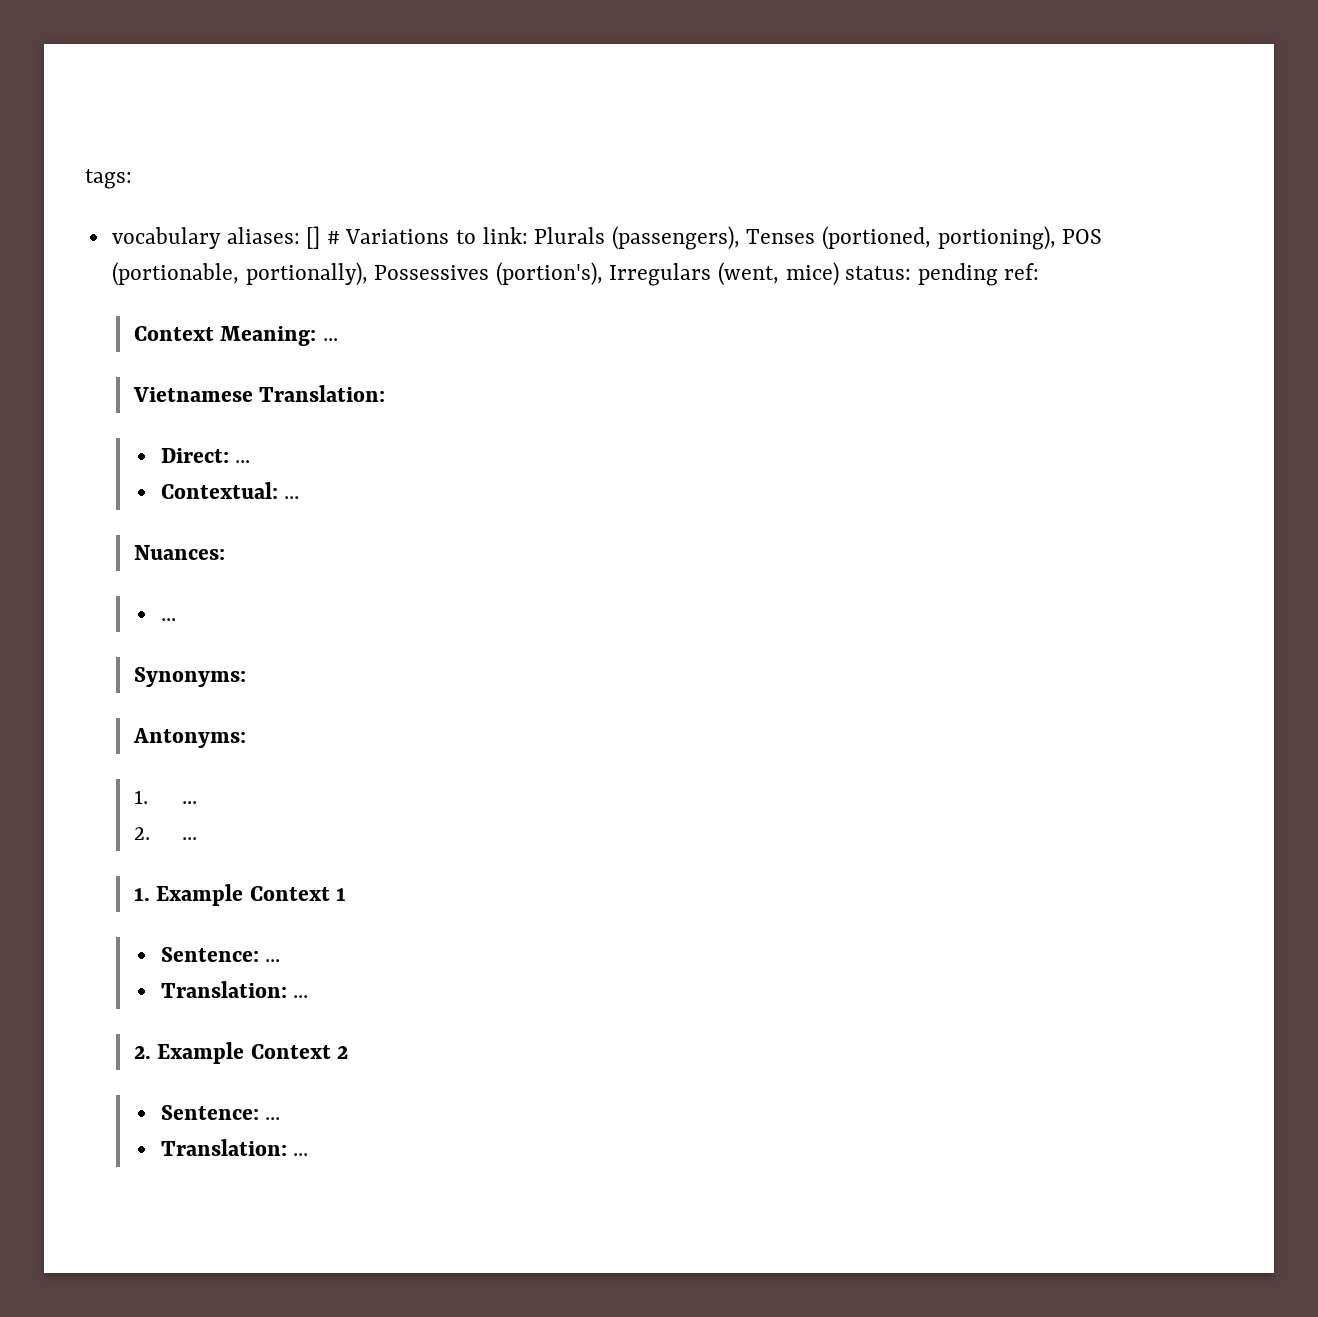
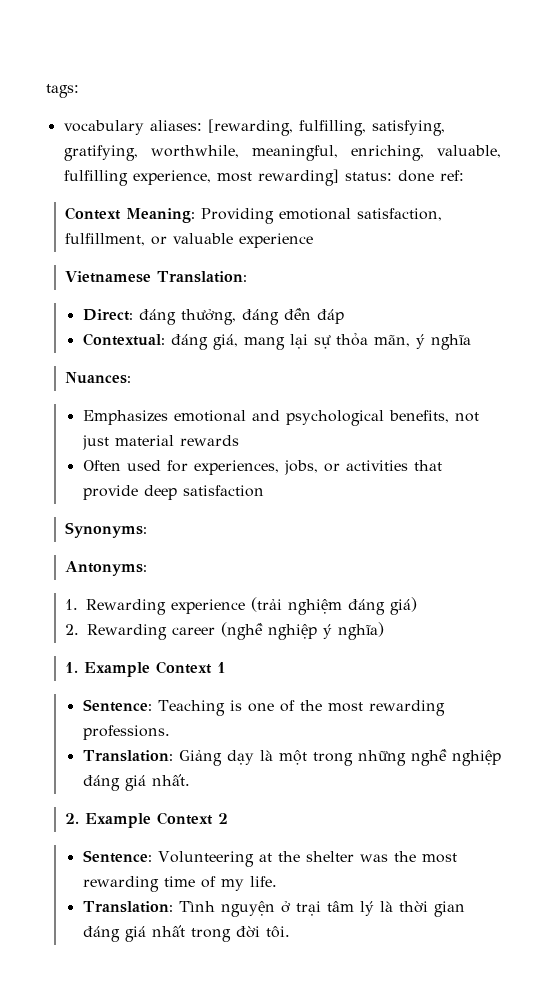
[306,226,1103,250] [111,262,1040,286] [133,326,338,346] [132,385,386,402] [160,448,251,463] [160,482,300,499] [133,545,225,560] [160,618,176,621] [133,667,246,687] [132,728,246,748] [133,790,198,804] [133,827,198,840] [] # Variations to link: Plurals (passengers), Tenses (portioned, portioning), POS (portionable, portionally), Possessives (portion's), Irregulars (went, mice) status: pending ref: // Context Meaning: ... // Vietnamese Translation: // Direct: ... // Contextual: ... // Nuances: // ... // Synonyms: // Antonyms: // 1. ... // 2. ... -> [207,119,445,136] [63,145,501,161] [63,169,464,186] [65,207,443,224] [65,233,314,248] [65,271,248,283] [82,308,344,325] [82,333,471,350] [65,372,132,384] [82,410,479,426] [81,435,239,450] [82,460,442,475] [82,485,264,500] [65,522,148,538] [65,561,148,576] [65,597,418,615] [65,622,385,640] [rewarding, fulfilling, satisfying, gratifying, worthwhile, meaningful, enriching, valuable, fulfilling experience, most rewarding] status: done ref: // Context Meaning: Providing emotional satisfaction, fulfillment, or valuable experience // Vietnamese Translation: // Direct: đáng thưởng, đáng đền đáp // Contextual: đáng giá, mang lại sự thỏa mãn, ý nghĩa // Nuances: // Emphasizes emotional and psychological benefits, not just material rewards // Often used for experiences, jobs, or activities that provide deep satisfaction // Synonyms: // Antonyms: // 1. Rewarding experience (trải nghiệm đáng giá) // 2. Rewarding career (nghề nghiệp ý nghĩa)
[265,959,281,962] [160,981,309,998] ... // Translation: ... -> [157,700,445,716] [82,725,170,740] [82,749,501,766] [82,774,190,791] Teaching is one of the most rewarding professions. // Translation: Giảng dạy là một trong những nghề nghiệp đáng giá nhất.
[265,1117,281,1120] [160,1139,309,1156] ... // Translation: ... -> [157,851,457,867] [82,876,277,892] [82,901,465,917] [82,925,290,942] Volunteering at the shelter was the most rewarding time of my life. // Translation: Tình nguyện ở trại tâm lý là thời gian đáng giá nhất trong đời tôi.

